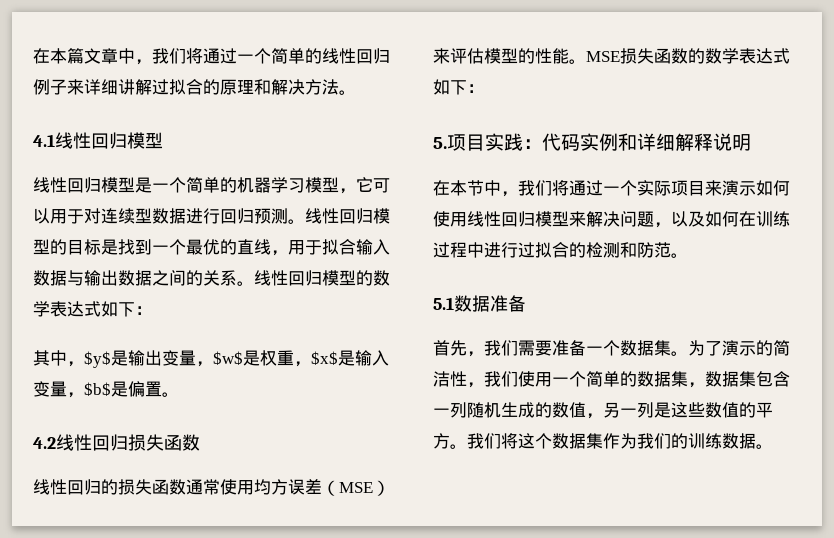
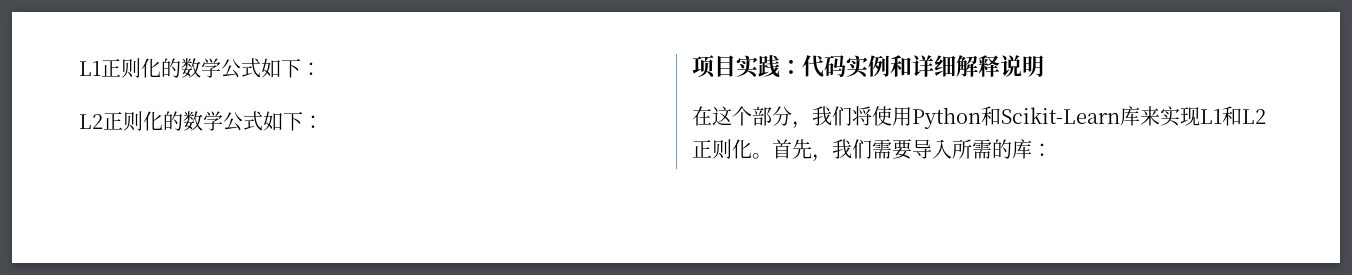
[33,48,390,65] [33,79,356,95] [33,132,163,149] [33,177,390,194] [33,208,390,224] [33,239,390,256] [33,270,390,286] [33,301,152,317] [33,350,389,368] [33,381,179,398] [33,434,200,451] [33,479,390,496] [433,48,790,64] [433,79,484,95] [433,137,447,149] 在本篇文章中，我们将通过一个简单的线性回归例子来详细讲解过拟合的原理和解决方法。 // 4.1线性回归模型 // 线性回归模型是一个简单的机器学习模型，它可以用于对连续型数据进行回归预测。线性回归模型的目标是找到一个最优的直线，用于拟合输入数据与输出数据之间的关系。线性回归模型的数学表达式如下： // 其中，$y$是输出变量，$w$是权重，$x$是输入变量，$b$是偏置。 // 4.2线性回归损失函数 // 线性回归的损失函数通常使用均方误差（MSE）来评估模型的性能。MSE损失函数的数学表达式如下： // 5. -> [79,58,321,79] [79,111,323,132] L1正则化的数学公式如下： // L2正则化的数学公式如下： //
[450,180,790,197] [433,211,790,228] [433,242,688,258] [433,295,526,312] [433,340,790,357] [433,371,790,388] [433,402,773,419] [433,433,773,449] 本节中，我们将通过一个实际项目来演示如何使用线性回归模型来解决问题，以及如何在训练过程中进行过拟合的检测和防范。 // 5.1数据准备 // 首先，我们需要准备一个数据集。为了演示的简洁性，我们使用一个简单的数据集，数据集包含一列随机生成的数值，另一列是这些数值的平方。我们将这个数据集作为我们的训练数据。 -> [712,106,1266,129] [692,139,1052,162] 这个部分，我们将使用Python和Scikit-Learn库来实现L1和L2正则化。首先，我们需要导入所需的库：

